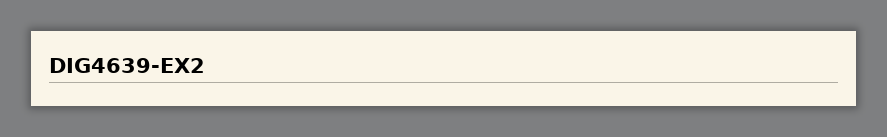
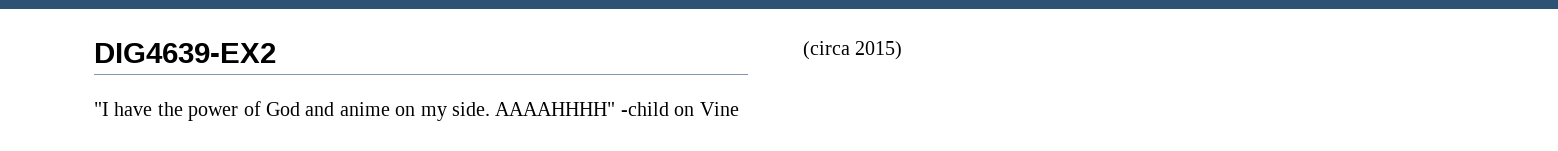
(205, 65) none -> [94,101,739,121] [803,41,903,60] // "I have the power of God and anime on my side. AAAAHHHH" -child on Vine (circa 2015)

